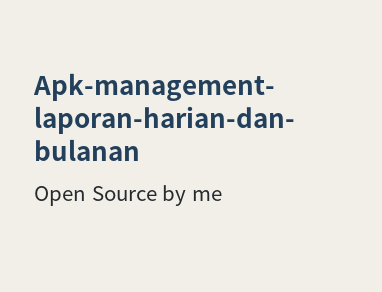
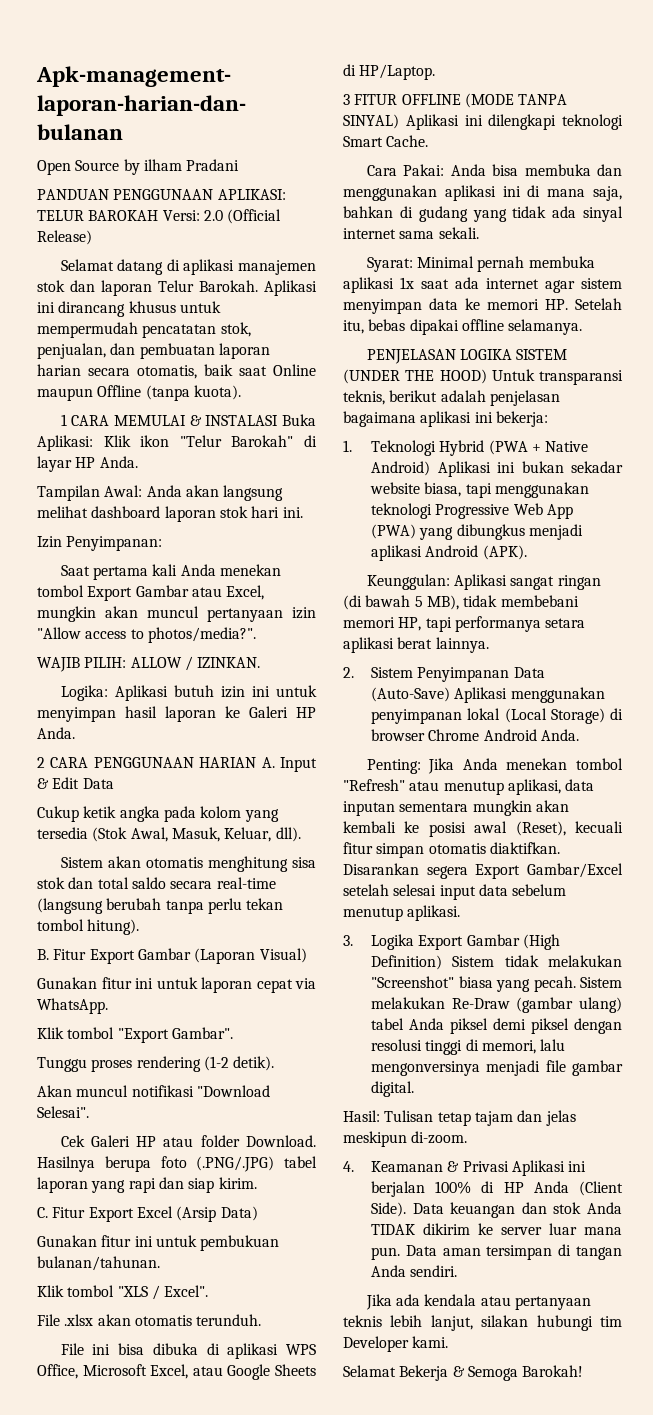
[191,190,222,201] me -> [143,159,240,171] [37,189,286,200] [37,209,282,224] [37,230,92,245] [60,259,316,275] [37,280,317,296] [37,301,221,317] [37,322,251,338] [37,343,270,359] [37,364,316,379] [37,385,241,401] [60,414,317,426] [37,435,317,451] [37,456,138,472] [37,485,284,501] [37,506,303,522] [37,536,163,551] [60,564,281,580] [37,585,265,601] [37,606,316,622] [37,627,256,643] [37,656,261,672] [60,685,317,701] [37,706,316,722] [37,727,75,739] [37,757,317,772] [37,777,114,789] [37,806,279,822] [37,827,301,842] [60,856,316,872] [37,877,276,889] [37,898,284,914] [37,919,140,935] [37,948,307,964] [37,977,316,993] [37,998,108,1014] [37,1027,233,1043] [37,1056,275,1072] [37,1085,270,1097] [37,1106,89,1118] [60,1135,317,1147] [37,1156,317,1172] [37,1177,257,1193] [37,1206,258,1222] [37,1235,280,1251] [37,1256,160,1271] [37,1285,209,1300] [37,1314,262,1326] [60,1343,316,1359] [37,1364,316,1380] [343,64,436,80] [343,93,568,108] [343,114,623,130] [343,135,429,147] [366,164,622,176] [343,185,622,201] [343,206,623,222] [343,227,479,239] [366,256,595,272] [343,277,622,293] [343,298,622,314] [343,319,583,335] [366,349,568,364] [343,369,623,385] [343,390,560,406] [343,411,548,427] [343,440,589,456] [371,461,623,477] [370,482,590,498] [371,503,574,519] [371,524,584,540] [371,545,527,561] [366,574,601,590] [343,595,579,610] [343,616,586,632] [343,637,489,653] [343,667,545,682] [371,687,605,703] [371,708,623,724] [371,729,580,741] [366,758,623,774] [343,779,595,795] [343,800,569,816] [343,821,623,837] [343,842,560,858] [343,863,623,879] [343,884,567,900] [343,905,461,921] [343,934,561,950] [371,955,622,970] [371,976,622,992] [371,997,622,1013] [371,1018,622,1034] [371,1039,566,1055] [371,1060,623,1076] [371,1081,415,1097] [343,1110,576,1126] [343,1131,468,1147] [343,1160,587,1176] [371,1181,623,1197] [371,1202,622,1218] [371,1223,622,1235] [371,1244,622,1260] [371,1265,458,1277] [365,1294,591,1310] [343,1315,622,1331] [343,1336,449,1352] [343,1365,584,1381] ilham Pradani // PANDUAN PENGGUNAAN APLIKASI: TELUR BAROKAH Versi: 2.0 (Official Release) // Selamat datang di aplikasi manajemen stok dan laporan Telur Barokah. Aplikasi ini dirancang khusus untuk mempermudah pencatatan stok, penjualan, dan pembuatan laporan harian secara otomatis, baik saat Online maupun Offline (tanpa kuota). // 1 CARA MEMULAI & INSTALASI Buka Aplikasi: Klik ikon "Telur Barokah" di layar HP Anda. // Tampilan Awal: Anda akan langsung melihat dashboard laporan stok hari ini. // Izin Penyimpanan: // Saat pertama kali Anda menekan tombol Export Gambar atau Excel, mungkin akan muncul pertanyaan izin "Allow access to photos/media?". // WAJIB PILIH: ALLOW / IZINKAN. // Logika: Aplikasi butuh izin ini untuk menyimpan hasil laporan ke Galeri HP Anda. // 2 CARA PENGGUNAAN HARIAN A. Input & Edit Data // Cukup ketik angka pada kolom yang tersedia (Stok Awal, Masuk, Keluar, dll). // Sistem akan otomatis menghitung sisa stok dan total saldo secara real-time (langsung berubah tanpa perlu tekan tombol hitung). // B. Fitur Export Gambar (Laporan Visual) // Gunakan fitur ini untuk laporan cepat via WhatsApp. // Klik tombol "Export Gambar". // Tunggu proses rendering (1-2 detik). // Akan muncul notifikasi "Download Selesai". // Cek Galeri HP atau folder Download. Hasilnya berupa foto (.PNG/.JPG) tabel laporan yang rapi dan siap kirim. // C. Fitur Export Excel (Arsip Data) // Gunakan fitur ini untuk pembukuan bulanan/tahunan. // Klik tombol "XLS / Excel". // File .xlsx akan otomatis terunduh. // File ini bisa dibuka di aplikasi WPS Office, Microsoft Excel, atau Google Sheets di HP/Laptop. // 3 FITUR OFFLINE (MODE TANPA SINYAL) Aplikasi ini dilengkapi teknologi Smart Cache. // Cara Pakai: Anda bisa membuka dan menggunakan aplikasi ini di mana saja, bahkan di gudang yang tidak ada sinyal internet sama sekali. // Syarat: Minimal pernah membuka aplikasi 1x saat ada internet agar sistem menyimpan data ke memori HP. Setelah itu, bebas dipakai offline selamanya. // PENJELASAN LOGIKA SISTEM (UNDER THE HOOD) Untuk transparansi teknis, berikut adalah penjelasan bagaimana aplikasi ini bekerja: // 1. Teknologi Hybrid (PWA + Native Android) Aplikasi ini bukan sekadar website biasa, tapi menggunakan teknologi Progressive Web App (PWA) yang dibungkus menjadi aplikasi Android (APK). // Keunggulan: Aplikasi sangat ringan (di bawah 5 MB), tidak membebani memori HP, tapi performanya setara aplikasi berat lainnya. // 2. Sistem Penyimpanan Data (Auto-Save) Aplikasi menggunakan penyimpanan lokal (Local Storage) di browser Chrome Android Anda. // Penting: Jika Anda menekan tombol "Refresh" atau menutup aplikasi, data inputan sementara mungkin akan kembali ke posisi awal (Reset), kecuali fitur simpan otomatis diaktifkan. Disarankan segera Export Gambar/Excel setelah selesai input data sebelum menutup aplikasi. // 3. Logika Export Gambar (High Definition) Sistem tidak melakukan "Screenshot" biasa yang pecah. Sistem melakukan Re-Draw (gambar ulang) tabel Anda piksel demi piksel dengan resolusi tinggi di memori, lalu mengonversinya menjadi file gambar digital. // Hasil: Tulisan tetap tajam dan jelas meskipun di-zoom. // 4. Keamanan & Privasi Aplikasi ini berjalan 100% di HP Anda (Client Side). Data keuangan dan stok Anda TIDAK dikirim ke server luar mana pun. Data aman tersimpan di tangan Anda sendiri. // Jika ada kendala atau pertanyaan teknis lebih lanjut, silakan hubungi tim Developer kami. // Selamat Bekerja & Semoga Barokah!

